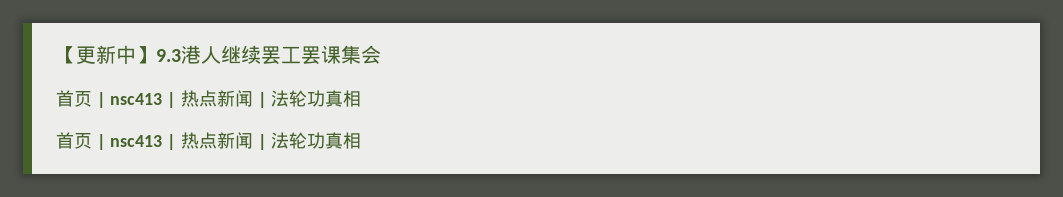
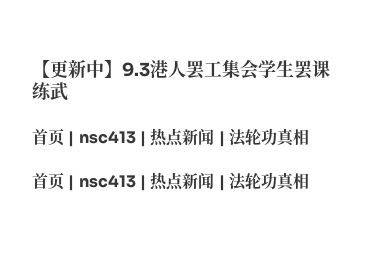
[221,45,381,64] 继续罢工罢课集会 -> [186,59,330,80] [32,82,68,101] 罢工集会学生罢课练武

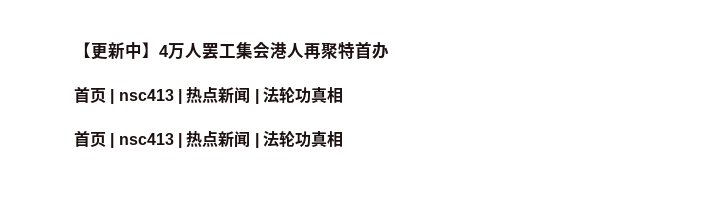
[122,60,168,79] 9.3港 -> [159,43,185,59] 4万
[258,60,330,80] [32,82,68,101] 学生罢课练武 -> [270,41,389,59] 港人再聚特首办

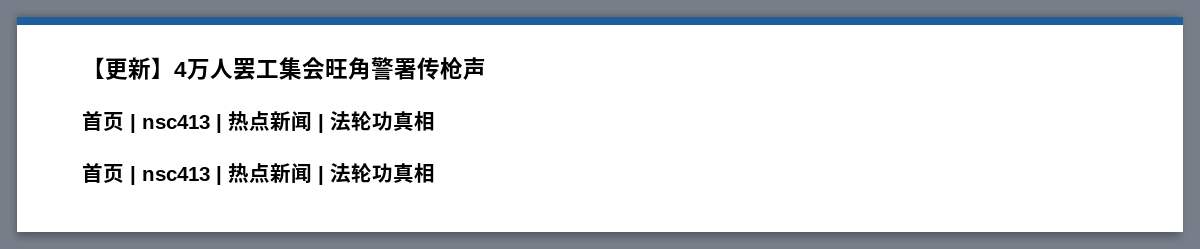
[125,42,142,59] 中 -> (151, 68) none
[270,41,389,59] 港人再聚特首办 -> [325,56,486,80] 旺角警署传枪声

